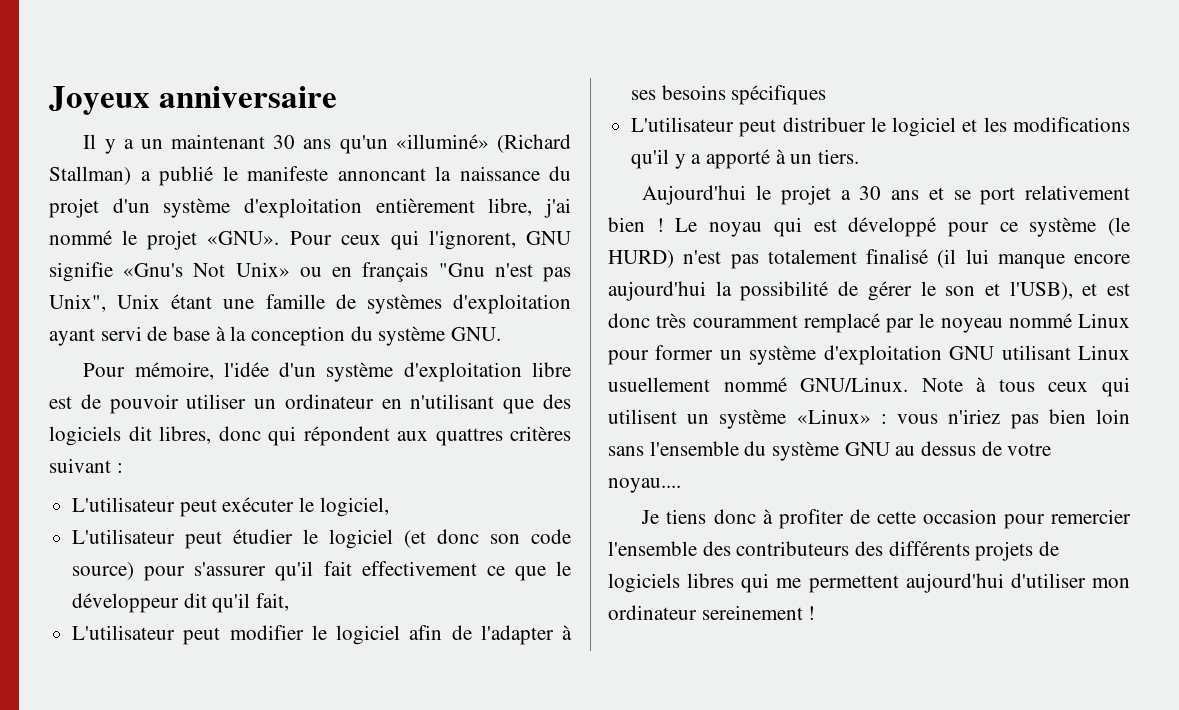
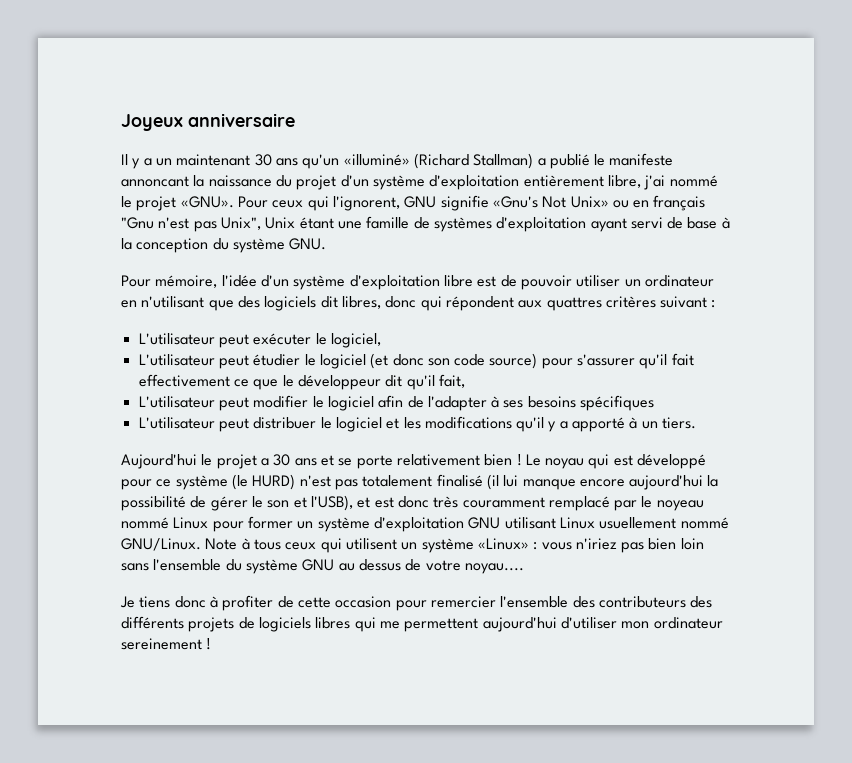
[980,187,1016,205] port -> [356,455,393,469] porte

